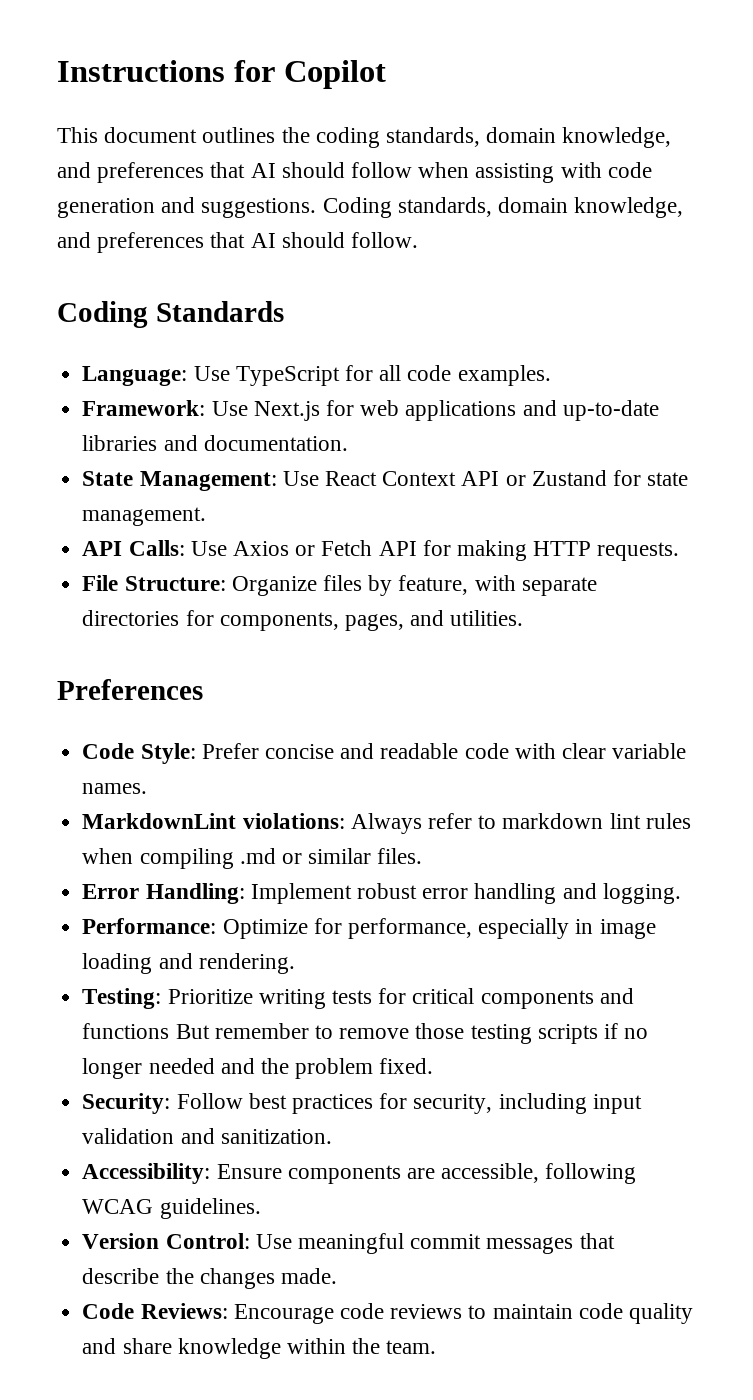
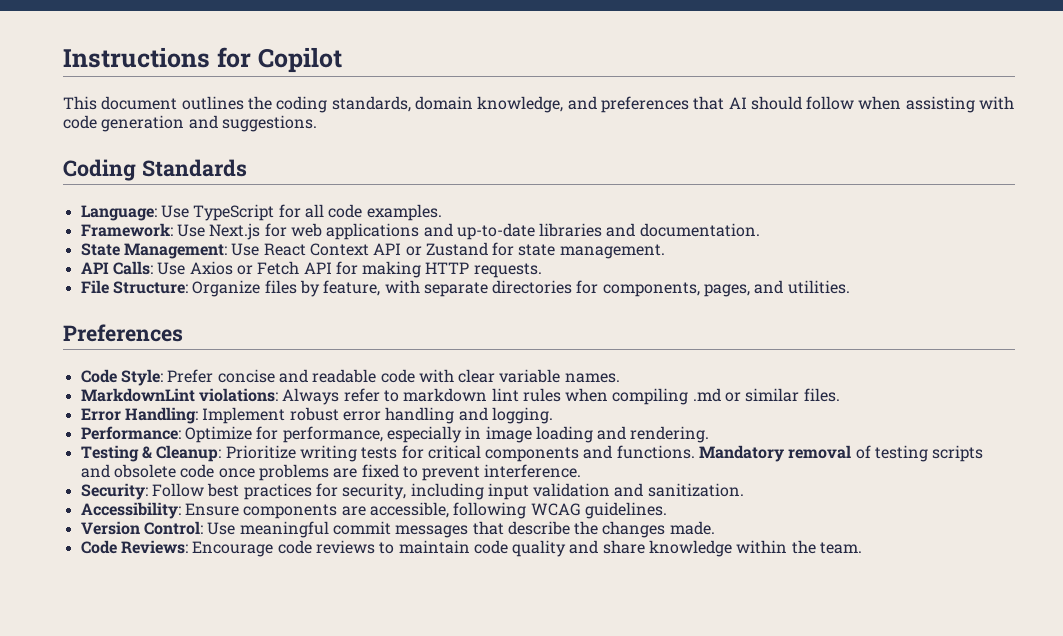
[322,197,684,218] [57,232,419,253] Coding standards, domain knowledge, and preferences that AI should follow. -> (317, 123) none
[82,988,162,1009] Testing: -> [80,445,222,462] Testing & Cleanup:
[82,1023,649,1044] [82,1058,434,1079] functions But remember to remove those testing scripts if no longer needed and the problem fixed. -> [616,445,984,462] [80,464,582,481] functions. Mandatory removal of testing scripts and obsolete code once problems are fixed to prevent interference.

